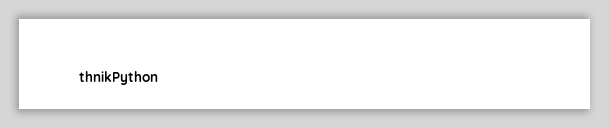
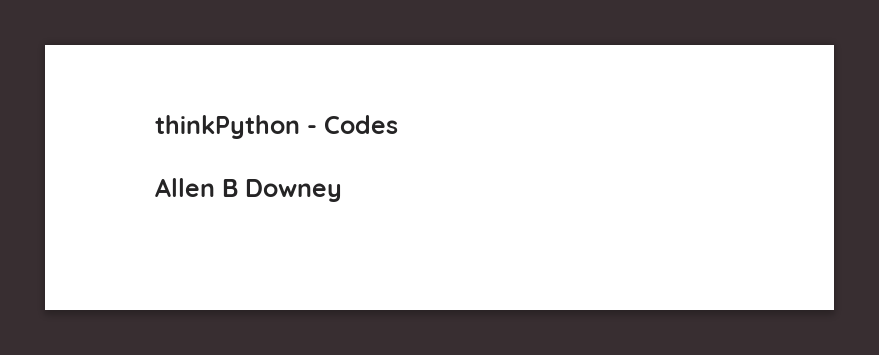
[79,71,158,85] thnikPython -> [155,115,398,139] [155,178,342,202] thinkPython - Codes // Allen B Downey

